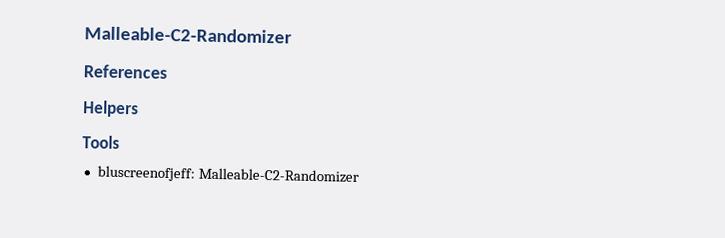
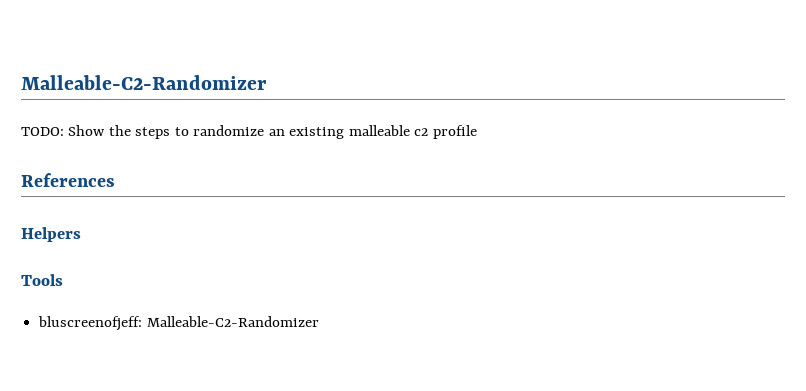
[84,26,292,44] Malleable-C2-Randomizer -> [21,75,267,90] [21,125,477,139] Malleable-C2-Randomizer // TODO: Show the steps to randomize an existing malleable c2 profile

